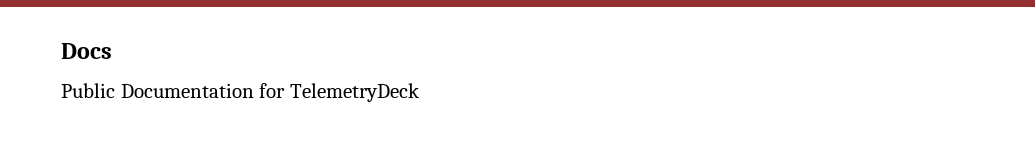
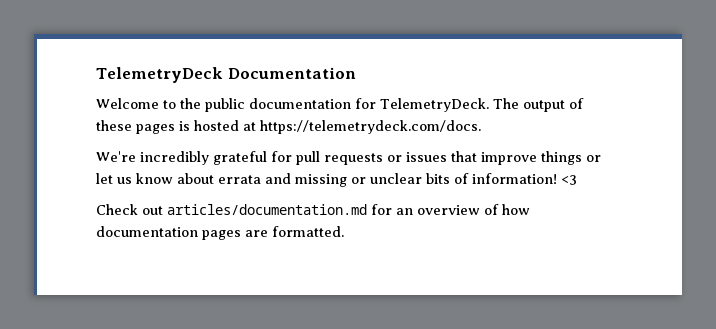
[61,43,112,59] [61,83,420,102] Docs // Public Documentation for TelemetryDeck -> [96,67,356,83] [96,98,584,112] [96,120,481,134] [96,151,601,165] [96,173,577,187] [96,204,530,215] [96,226,344,240] TelemetryDeck Documentation // Welcome to the public documentation for TelemetryDeck. The output of these pages is hosted at https://telemetrydeck.com/docs. // We're incredibly grateful for pull requests or issues that improve things or let us know about errata and missing or unclear bits of information! <3 // Check out articles/documentation.md for an overview of how documentation pages are formatted.

